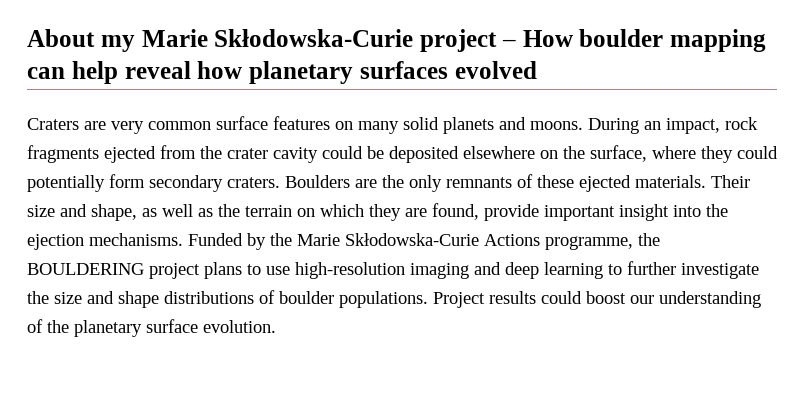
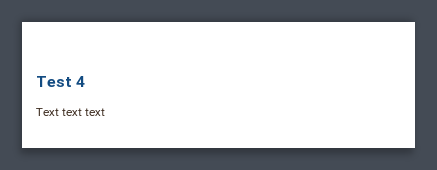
[27,29,766,52] [27,61,537,84] [27,116,758,134] [27,145,778,163] [27,174,750,192] [27,203,728,221] [27,233,660,250] [27,261,759,279] [27,290,761,308] [27,319,276,337] About my Marie Skłodowska-Curie project – How boulder mapping can help reveal how planetary surfaces evolved // Craters are very common surface features on many solid planets and moons. During an impact, rock fragments ejected from the crater cavity could be deposited elsewhere on the surface, where they could potentially form secondary craters. Boulders are the only remnants of these ejected materials. Their size and shape, as well as the terrain on which they are found, provide important insight into the ejection mechanisms. Funded by the Marie Skłodowska-Curie Actions programme, the BOULDERING project plans to use high-resolution imaging and deep learning to further investigate the size and shape distributions of boulder populations. Project results could boost our understanding of the planetary surface evolution. -> [36,76,86,87] [36,108,106,116] Test 4 // Text text text

